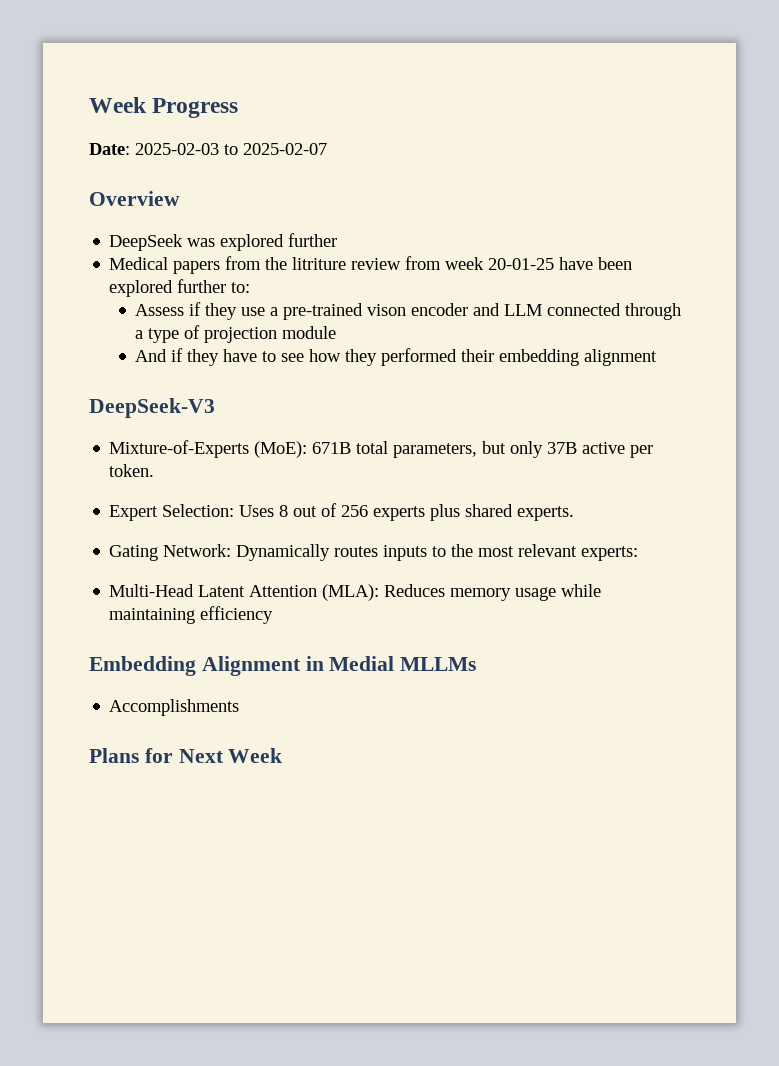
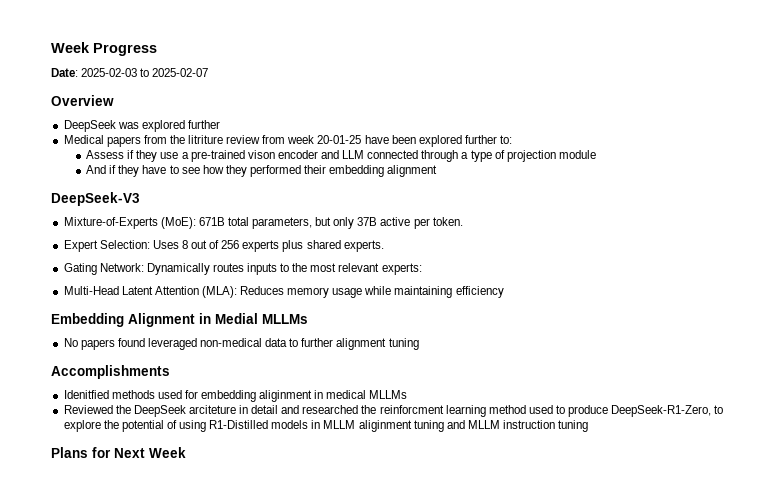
[109,699,240,716] Accomplishments -> [63,338,419,350] [51,365,170,379] [63,390,408,402] [63,405,724,417] [63,420,589,432] No papers found leveraged non-medical data to further alignment tuning // Accomplishments // Idenitfied methods used for embedding aliginment in medical MLLMs // Reviewed the DeepSeek arciteture in detail and researched the reinforcment learning method used to produce DeepSeek-R1-Zero, to explore the potential of using R1-Distilled models in MLLM aliginment tuning and MLLM instruction tuning

